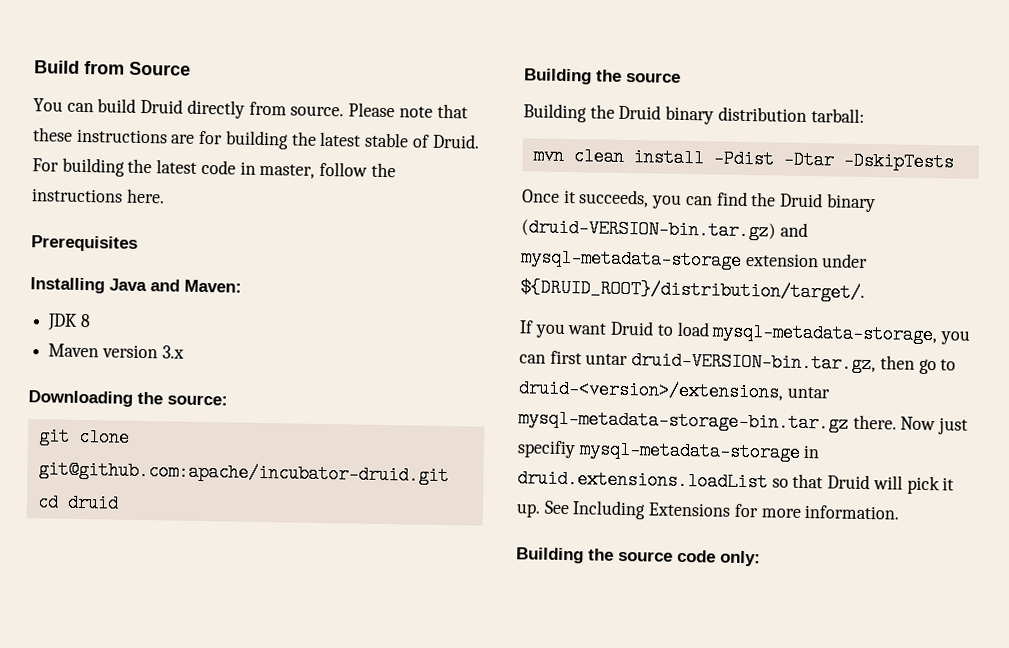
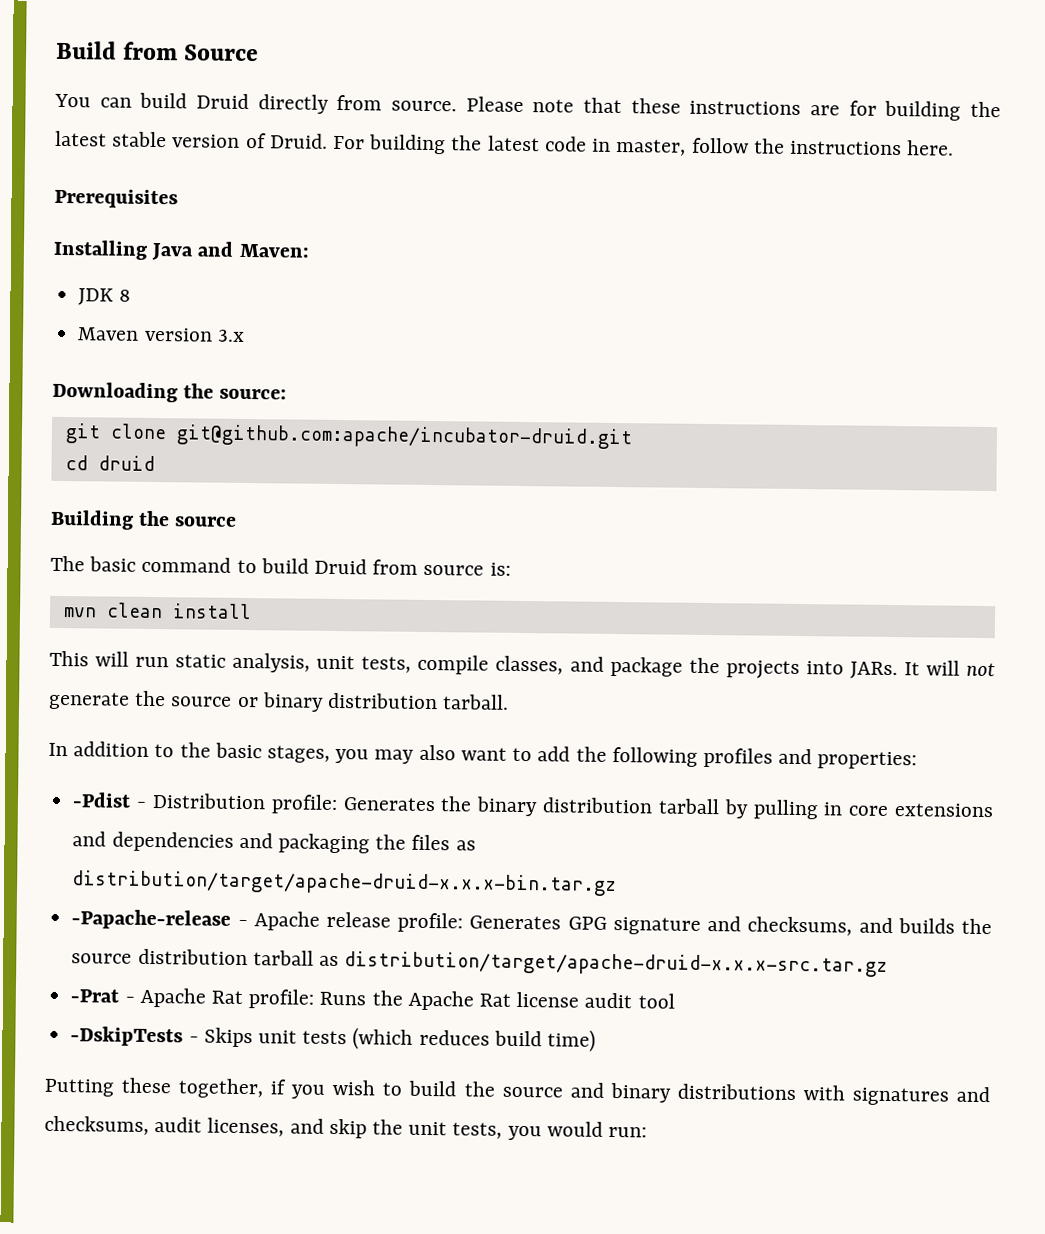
(410, 140) none -> [172,134,241,148] version
[523,103,865,125] [532,146,954,172] [522,189,876,213] [521,218,808,241] [520,248,869,270] [520,278,865,302] [519,320,971,345] [519,350,957,375] [518,379,830,402] [518,409,969,435] [517,440,821,462] [517,469,955,495] [516,500,901,520] [516,547,761,567] Building the Druid binary distribution tarball: // mvn clean install -Pdist -Dtar -DskipTests // Once it succeeds, you can find the Druid binary (druid-VERSION-bin.tar.gz) and mysql-metadata-storage extension under ${DRUID_ROOT}/distribution/target/. // If you want Druid to load mysql-metadata-storage, you can first untar druid-VERSION-bin.tar.gz, then go to druid-<version>/extensions, untar mysql-metadata-storage-bin.tar.gz there. Now just specifiy mysql-metadata-storage in druid.extensions.loadList so that Druid will pick it up. See Including Extensions for more information. // Building the source code only: -> [50,555,511,576] [62,602,252,620] [49,650,995,680] [48,690,510,712] [48,741,918,770] [72,792,994,820] [72,831,476,854] [72,870,618,897] [71,909,993,936] [71,948,889,977] [70,987,675,1011] [70,1026,596,1052] [44,1077,990,1106] [44,1115,648,1141] The basic command to build Druid from source is: // mvn clean install // This will run static analysis, unit tests, compile classes, and package the projects into JARs. It will not generate the source or binary distribution tarball. // In addition to the basic stages, you may also want to add the following profiles and properties: // -Pdist - Distribution profile: Generates the binary distribution tarball by pulling in core extensions and dependencies and packaging the files as distribution/target/apache-druid-x.x.x-bin.tar.gz // -Papache-release - Apache release profile: Generates GPG signature and checksums, and builds the source distribution tarball as distribution/target/apache-druid-x.x.x-src.tar.gz // -Prat - Apache Rat profile: Runs the Apache Rat license audit tool // -DskipTests - Skips unit tests (which reduces build time) // Putting these together, if you wish to build the source and binary distributions with signatures and checksums, audit licenses, and skip the unit tests, you would run:

